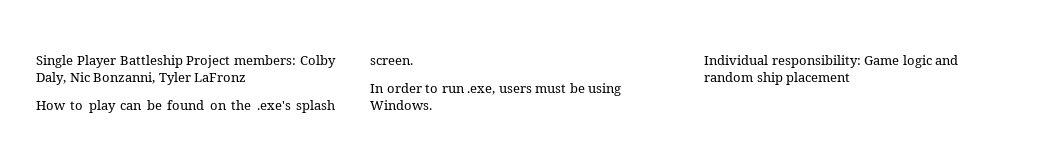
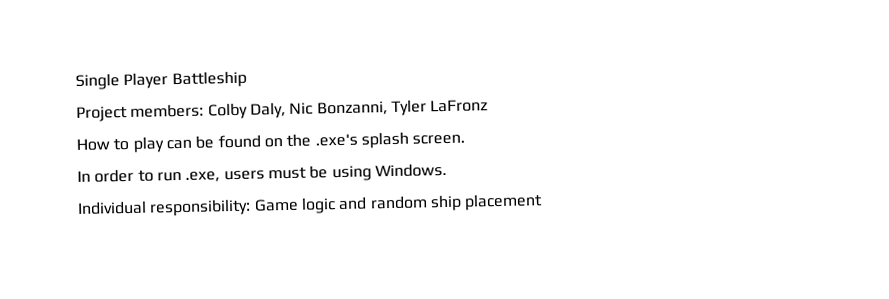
(183, 61) none -> (247, 79) //

